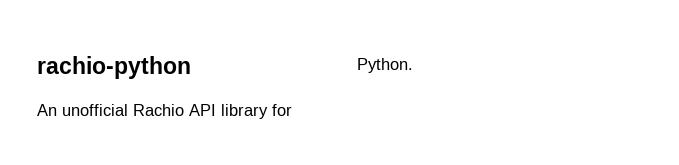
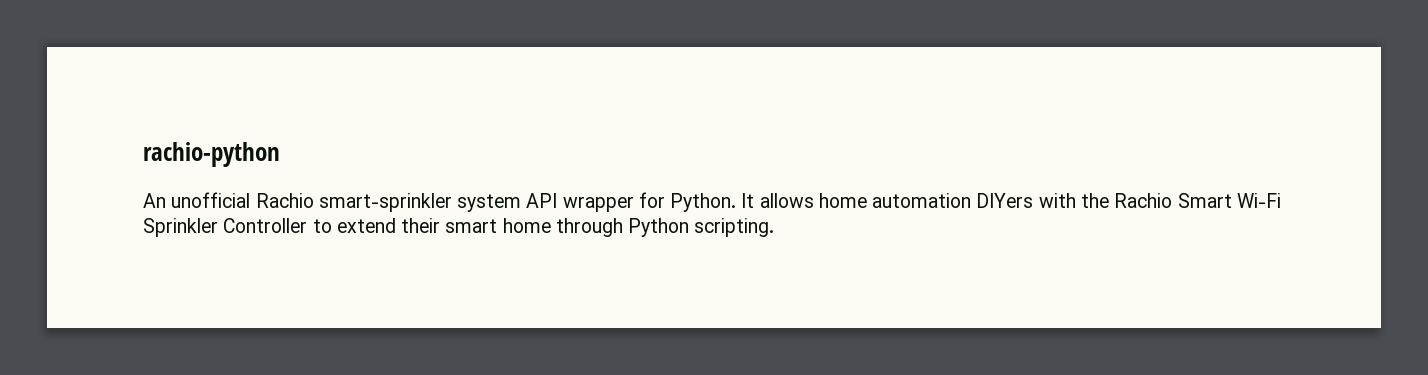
[189,104,292,119] [357,58,413,73] API library for Python. -> [318,192,1281,212] [143,218,775,237] smart-sprinkler system API wrapper for Python. It allows home automation DIYers with the Rachio Smart Wi-Fi Sprinkler Controller to extend their smart home through Python scripting.

